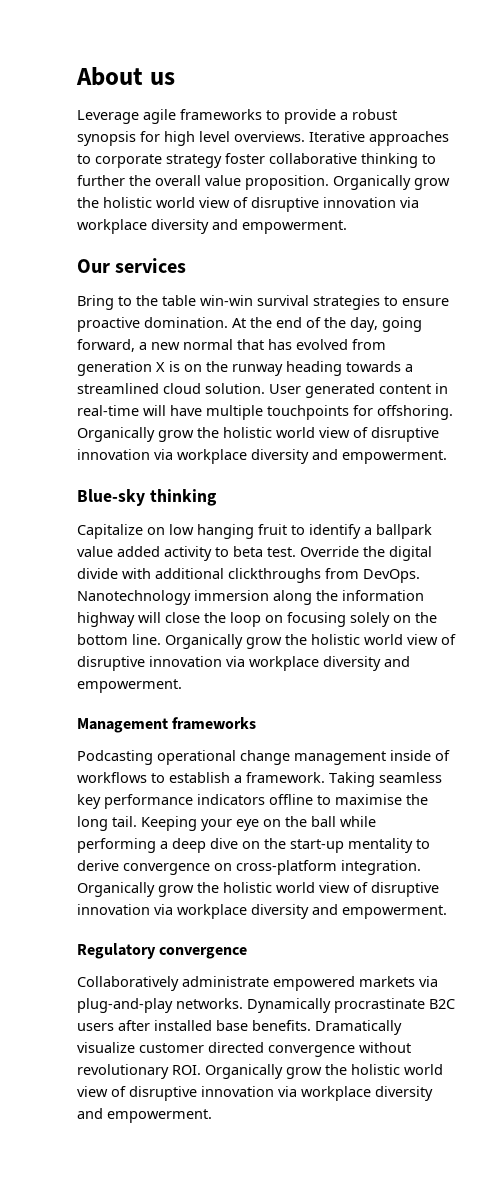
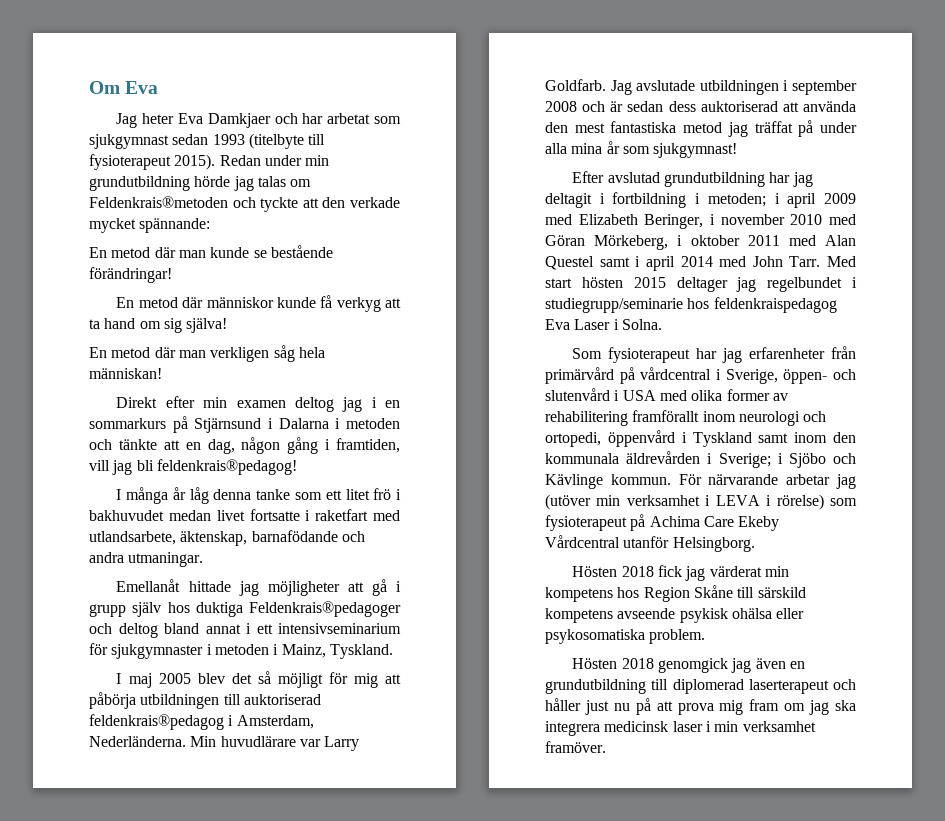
[76,67,175,86] [77,109,397,124] [77,131,449,146] [77,153,436,168] [77,175,450,190] [77,197,419,212] [77,219,347,234] [77,258,187,273] [77,295,449,310] [77,317,422,332] [77,339,386,352] [77,361,413,376] [77,383,448,398] [77,405,453,420] [77,427,439,442] [77,449,447,464] [77,489,217,506] [77,524,432,539] [77,546,432,561] [77,568,420,583] [77,590,424,605] [77,612,437,627] [77,634,456,649] [77,656,410,671] [77,679,182,693] [77,717,257,733] [77,750,450,765] [77,772,442,787] [77,794,428,809] [77,816,376,831] [77,838,430,853] [77,860,421,875] [77,882,439,897] [77,904,447,919] [77,943,248,959] [77,976,438,991] [77,998,455,1013] [77,1020,402,1035] [77,1042,411,1057] [77,1064,443,1079] [77,1086,433,1101] [77,1108,212,1123] About us // Leverage agile frameworks to provide a robust synopsis for high level overviews. Iterative approaches to corporate strategy foster collaborative thinking to further the overall value proposition. Organically grow the holistic world view of disruptive innovation via workplace diversity and empowerment. // Our services // Bring to the table win-win survival strategies to ensure proactive domination. At the end of the day, going forward, a new normal that has evolved from generation X is on the runway heading towards a streamlined cloud solution. User generated content in real-time will have multiple touchpoints for offshoring. Organically grow the holistic world view of disruptive innovation via workplace diversity and empowerment. // Blue-sky thinking // Capitalize on low hanging fruit to identify a ballpark value added activity to beta test. Override the digital divide with additional clickthroughs from DevOps. Nanotechnology immersion along the information highway will close the loop on focusing solely on the bottom line. Organically grow the holistic world view of disruptive innovation via workplace diversity and empowerment. // Management frameworks // Podcasting operational change management inside of workflows to establish a framework. Taking seamless key performance indicators offline to maximise the long tail. Keeping your eye on the ball while performing a deep dive on the start-up mentality to derive convergence on cross-platform integration. Organically grow the holistic world view of disruptive innovation via workplace diversity and empowerment. // Regulatory convergence // Collaboratively administrate empowered markets via plug-and-play networks. Dynamically procrastinate B2C users after installed base benefits. Dramatically visualize customer directed convergence without revolutionary ROI. Organically grow the holistic world view of disruptive innovation via workplace diversity and empowerment. -> [89,81,159,94] [116,113,402,128] [89,133,326,149] [89,154,330,170] [89,176,312,191] [89,196,400,212] [89,218,211,233] [89,245,333,258] [89,267,172,283] [116,295,401,312] [89,318,228,333] [89,345,325,362] [89,368,162,379] [116,396,400,412] [89,416,400,433] [89,437,400,454] [89,459,297,475] [116,487,401,504] [89,509,400,521] [89,530,365,546] [89,552,204,567] [116,579,402,596] [89,601,401,617] [89,623,401,638] [89,643,393,659] [116,671,402,688] [89,692,321,709] [89,714,314,730] [89,736,360,751] [545,79,857,95] [545,101,856,112] [545,120,857,137] [545,141,738,158] [572,171,813,187] [545,192,856,208] [545,214,856,229] [545,235,856,250] [545,256,856,271] [545,277,857,292] [545,297,837,313] [545,319,662,330] [572,346,856,363] [545,367,856,384] [545,388,788,401] [545,410,827,426] [545,430,856,447] [545,451,856,468] [545,474,856,489] [545,494,857,510] [545,514,780,531] [545,535,755,552] [572,565,790,581] [545,585,806,602] [545,608,805,623] [545,629,706,644] [572,658,806,673] [545,679,856,694] [545,698,856,715] [545,721,816,736] [545,741,606,753] Om Eva // Jag heter Eva Damkjaer och har arbetat som sjukgymnast sedan 1993 (titelbyte till fysioterapeut 2015). Redan under min grundutbildning hörde jag talas om Feldenkrais®metoden och tyckte att den verkade mycket spännande: // En metod där man kunde se bestående förändringar! // En metod där människor kunde få verkyg att ta hand om sig själva! // En metod där man verkligen såg hela människan! // Direkt efter min examen deltog jag i en sommarkurs på Stjärnsund i Dalarna i metoden och tänkte att en dag, någon gång i framtiden, vill jag bli feldenkrais®pedagog! // I många år låg denna tanke som ett litet frö i bakhuvudet medan livet fortsatte i raketfart med utlandsarbete, äktenskap, barnafödande och andra utmaningar. // Emellanåt hittade jag möjligheter att gå i grupp själv hos duktiga Feldenkrais®pedagoger och deltog bland annat i ett intensivseminarium för sjukgymnaster i metoden i Mainz, Tyskland. // I maj 2005 blev det så möjligt för mig att påbörja utbildningen till auktoriserad feldenkrais®pedagog i Amsterdam, Nederländerna. Min huvudlärare var Larry Goldfarb. Jag avslutade utbildningen i september 2008 och är sedan dess auktoriserad att använda den mest fantastiska metod jag träffat på under alla mina år som sjukgymnast! // Efter avslutad grundutbildning har jag deltagit i fortbildning i metoden; i april 2009 med Elizabeth Beringer, i november 2010 med Göran Mörkeberg, i oktober 2011 med Alan Questel samt i april 2014 med John Tarr. Med start hösten 2015 deltager jag regelbundet i studiegrupp/seminarie hos feldenkraispedagog Eva Laser i Solna. // Som fysioterapeut har jag erfarenheter från primärvård på vårdcentral i Sverige, öppen- och slutenvård i USA med olika former av rehabilitering framförallt inom neurologi och ortopedi, öppenvård i Tyskland samt inom den kommunala äldrevården i Sverige; i Sjöbo och Kävlinge kommun. För närvarande arbetar jag (utöver min verksamhet i LEVA i rörelse) som fysioterapeut på Achima Care Ekeby Vårdcentral utanför Helsingborg. // Hösten 2018 fick jag värderat min kompetens hos Region Skåne till särskild kompetens avseende psykisk ohälsa eller psykosomatiska problem. // Hösten 2018 genomgick jag även en grundutbildning till diplomerad laserterapeut och håller just nu på att prova mig fram om jag ska integrera medicinsk laser i min verksamhet framöver.

